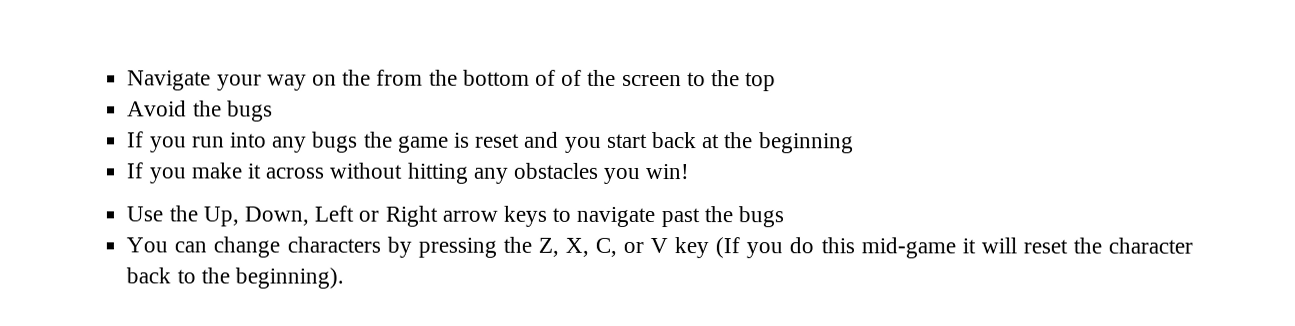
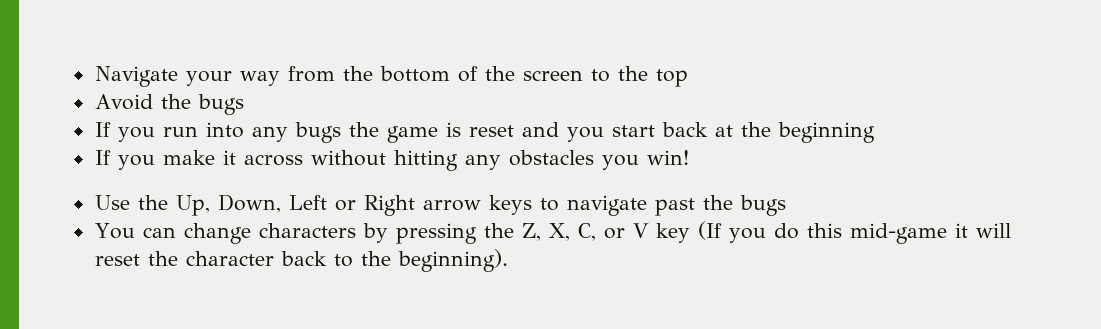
[311,69,372,86] on the -> (280, 78) none
[561,69,583,86] of -> (478, 74) none

